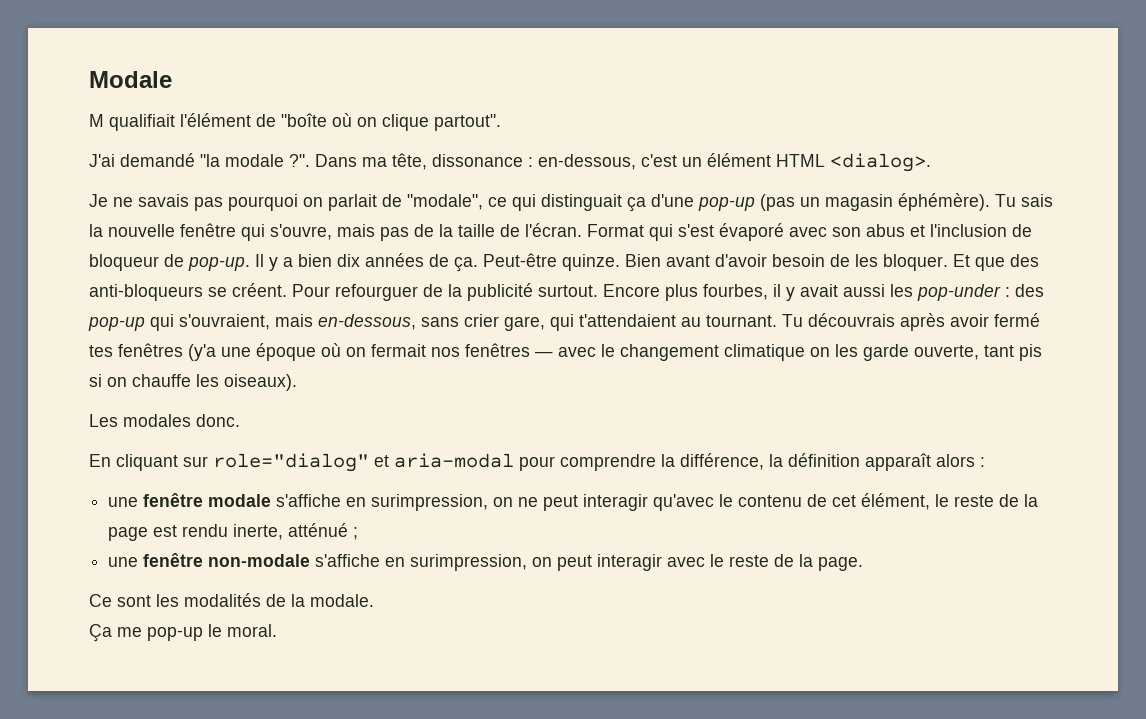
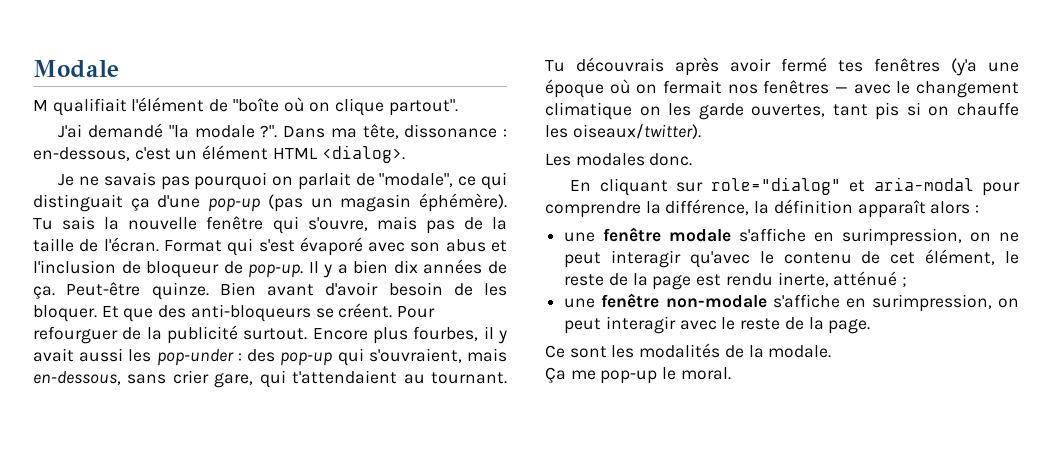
[914,345,979,360] ouverte, -> [751,104,826,117] ouvertes,
[224,374,297,391] oiseaux). -> [572,124,701,139] oiseaux/twitter).

